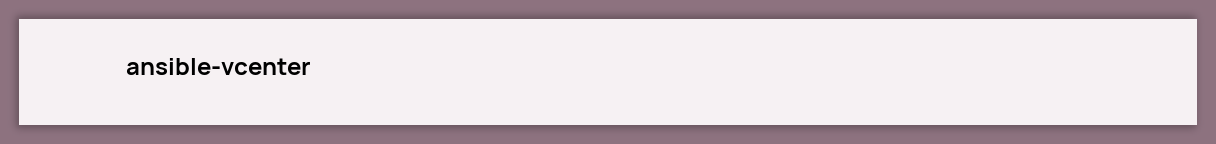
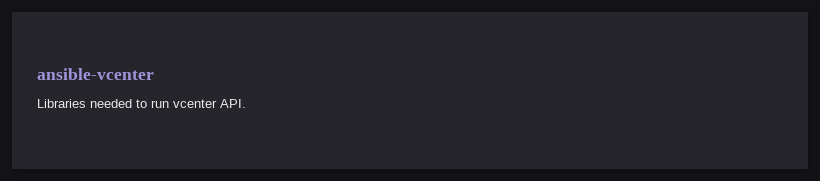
(311, 66) none -> [37,99,246,108] // Libraries needed to run vcenter API.

